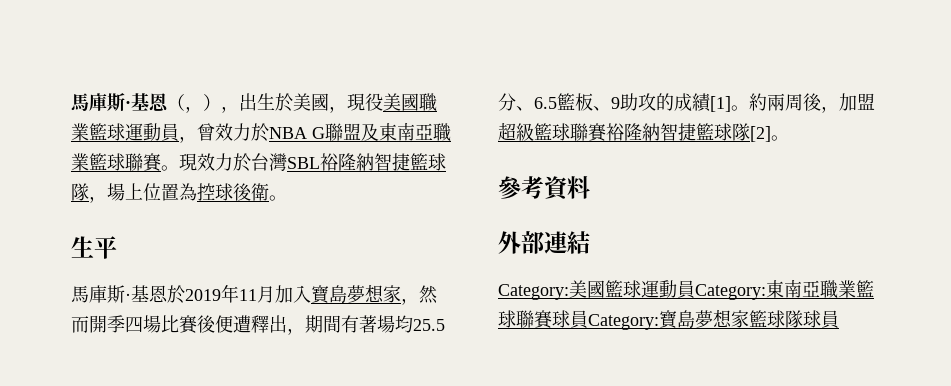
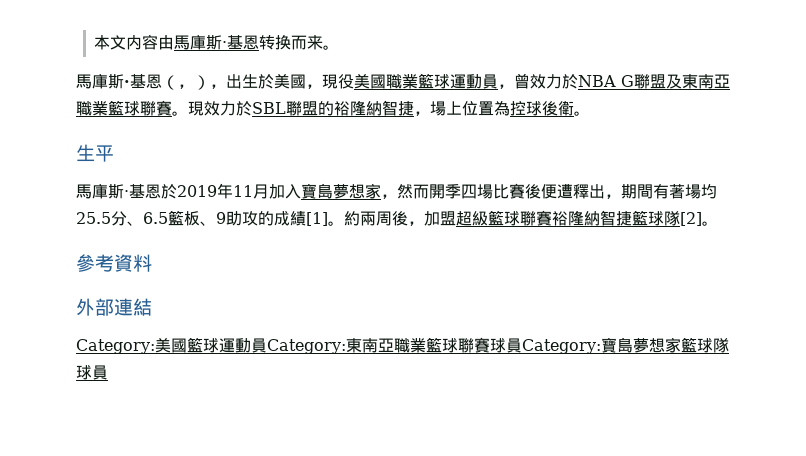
(71, 102) none -> [94,34,340,50] 本文内容由馬庫斯·基恩转换而来。 //
[251,153,446,171] [71,183,89,201] 台灣SBL裕隆納智捷籃球隊 -> [252,100,414,116] SBL聯盟的裕隆納智捷

